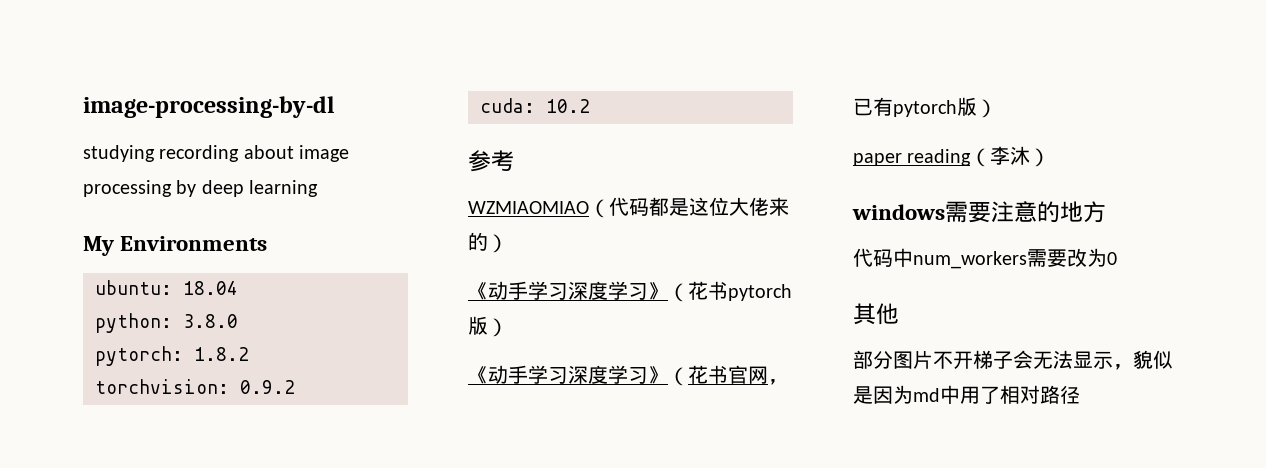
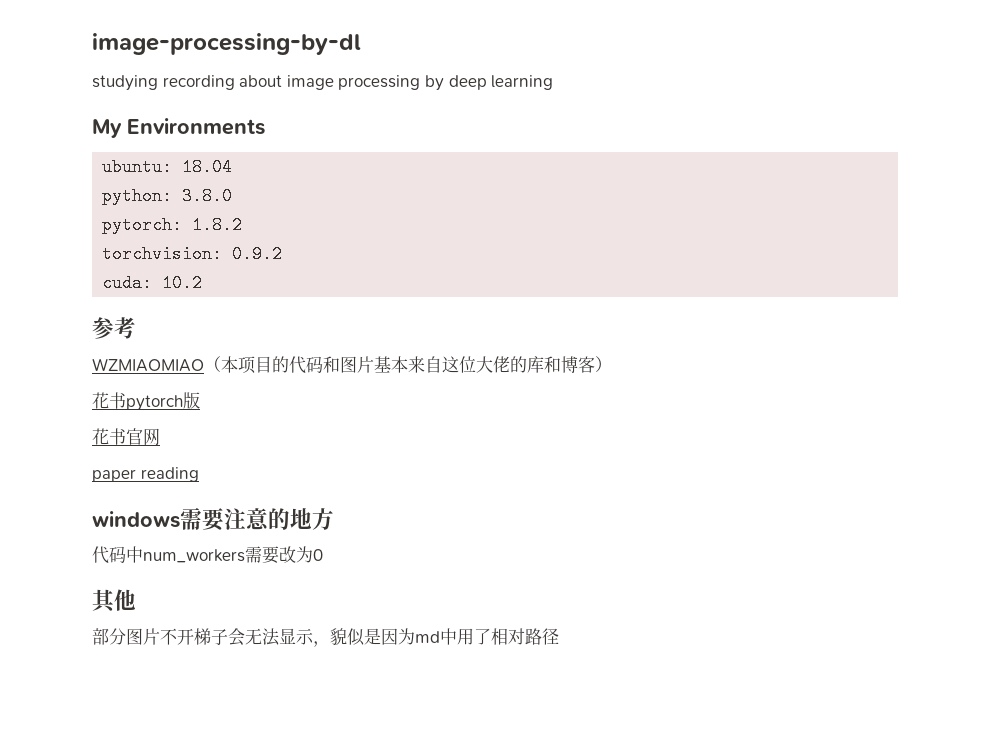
[609,197,789,216] [468,232,508,253] [468,281,792,302] [468,316,508,337] [468,365,688,386] 代码都是这位大佬来的） // 《动手学习深度学习》（花书pytorch版） // 《动手学习深度学习》（ -> [221,356,612,374] [92,392,200,411] 本项目的代码和图片基本来自这位大佬的库和博客） // 花书pytorch版 //
[768,379,788,385] [853,97,997,118] ，已有pytorch版） -> (160, 437) none
[970,146,1051,167] （李沐） -> (199, 474) none

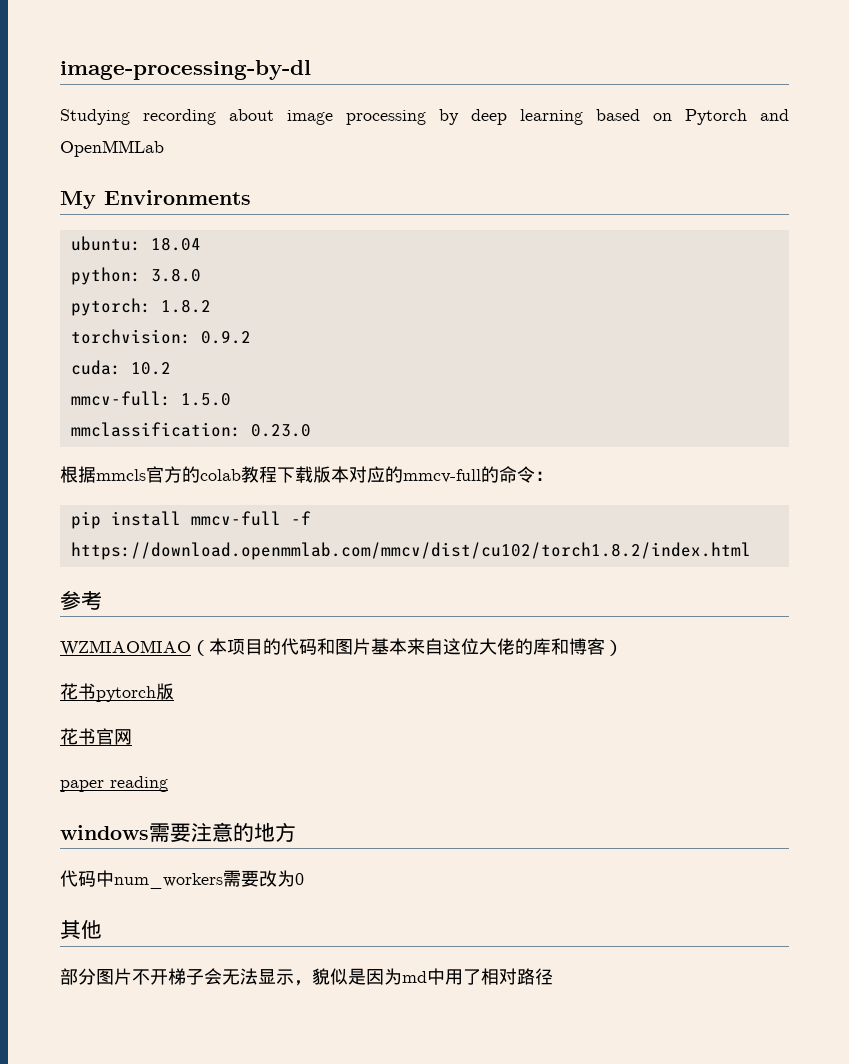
[92,75,158,91] studying -> [60,109,130,125] Studying
(554, 82) none -> [596,109,789,125] [60,140,164,157] based on Pytorch and OpenMMLab
(203, 283) none -> [70,391,231,406] [70,422,311,437] [60,466,553,483] [70,511,311,529] [70,542,751,560] // mmcv-full: 1.5.0 // mmclassification: 0.23.0 // 根据mmcls官方的colab教程下载版本对应的mmcv-full的命令： // pip install mmcv-full -f https://download.openmmlab.com/mmcv/dist/cu102/torch1.8.2/index.html

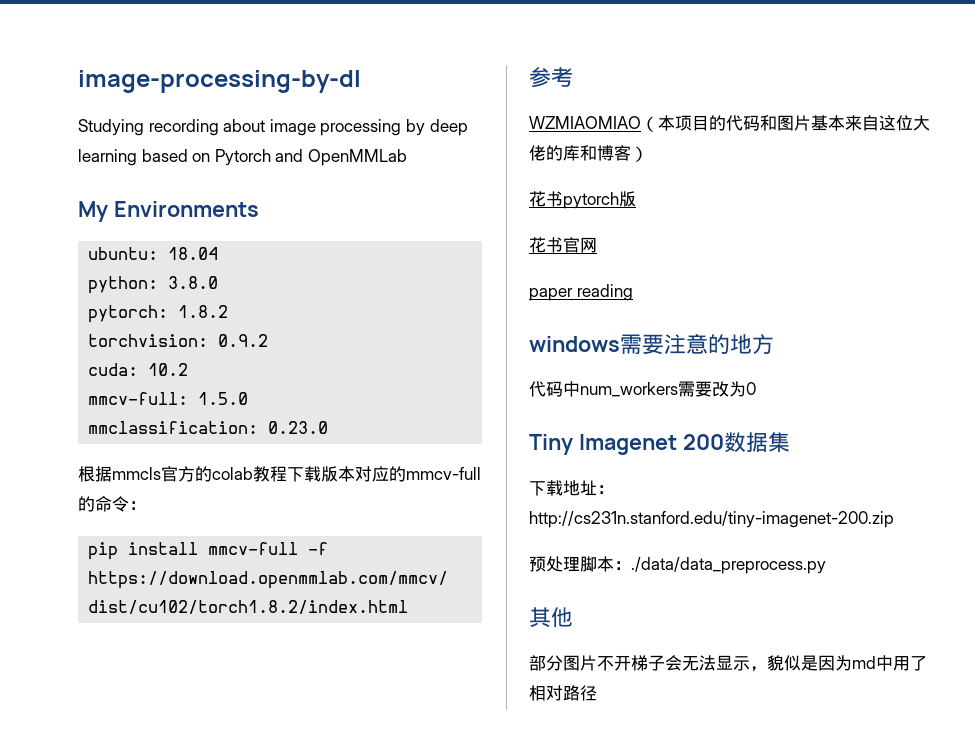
(304, 879) none -> [529,432,790,455] [529,480,614,496] [529,511,894,528] [529,556,826,574] // Tiny Imagenet 200数据集 // 下载地址：http://cs231n.stanford.edu/tiny-imagenet-200.zip // 预处理脚本：./data/data_preprocess.py

